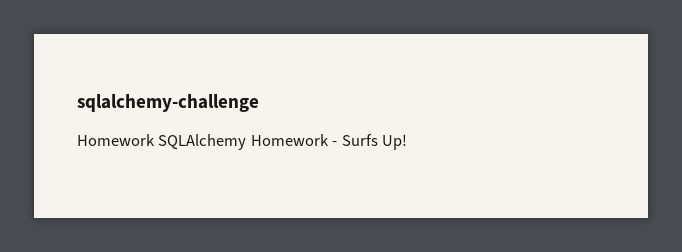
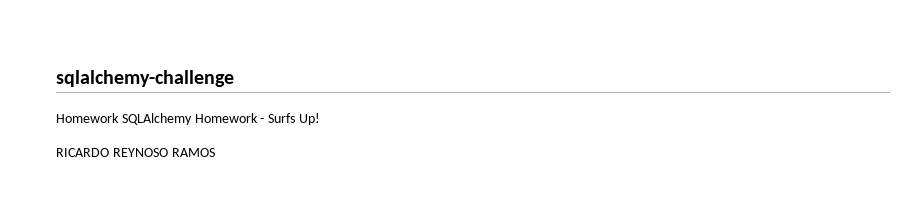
(408, 142) none -> [56,148,215,157] // RICARDO REYNOSO RAMOS

